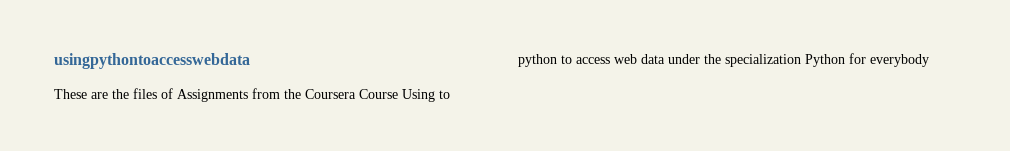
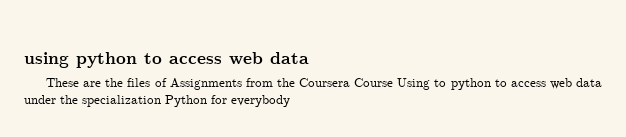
[54,53,250,69] usingpythontoaccesswebdata -> [24,52,309,68] using python to access web data

